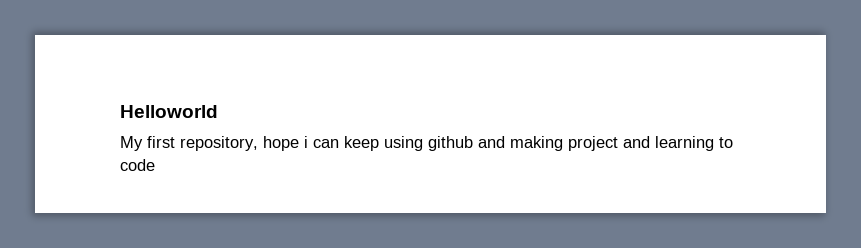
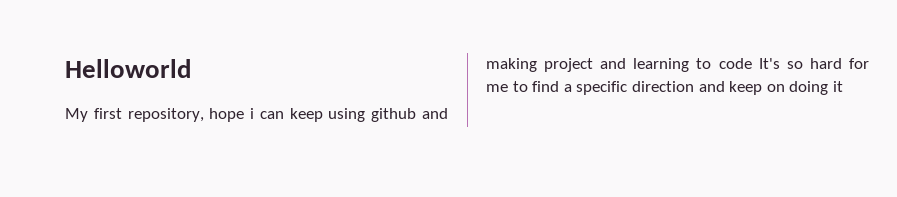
(155, 165) none -> [758,58,869,69] [486,81,843,95] It's so hard for me to find a specific direction and keep on doing it

